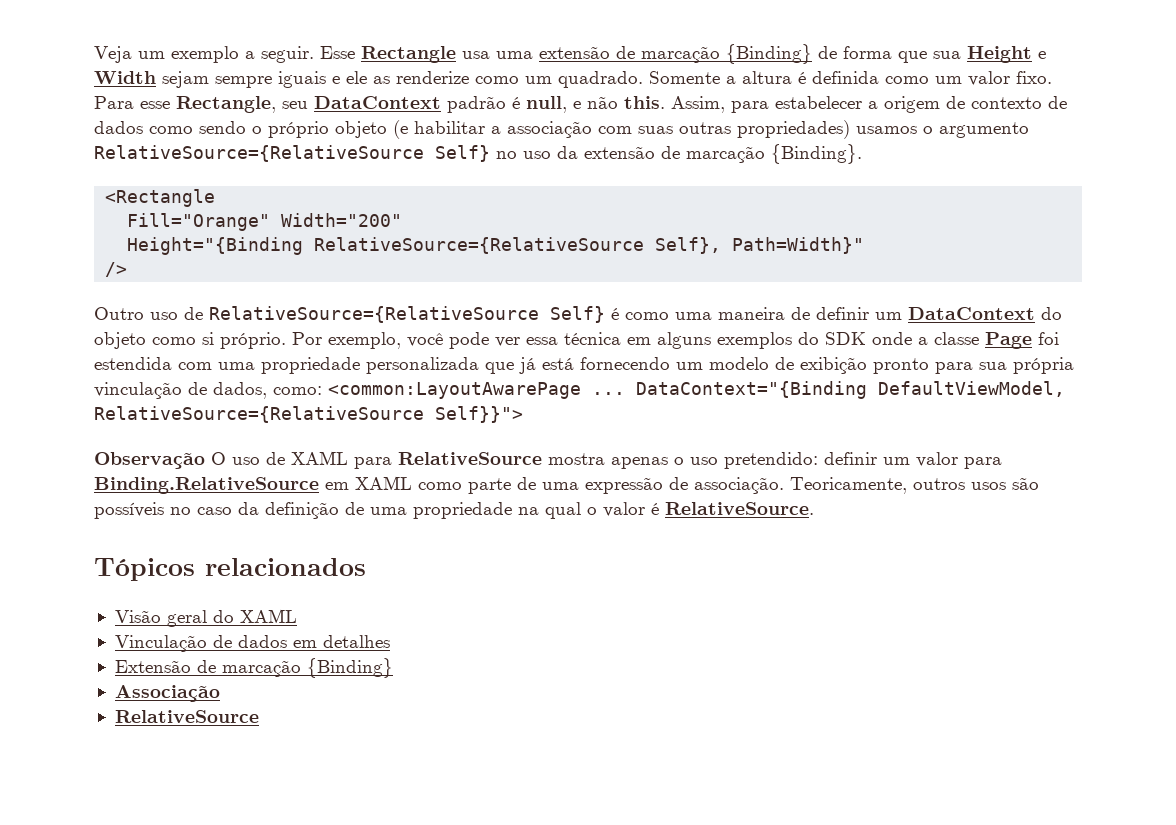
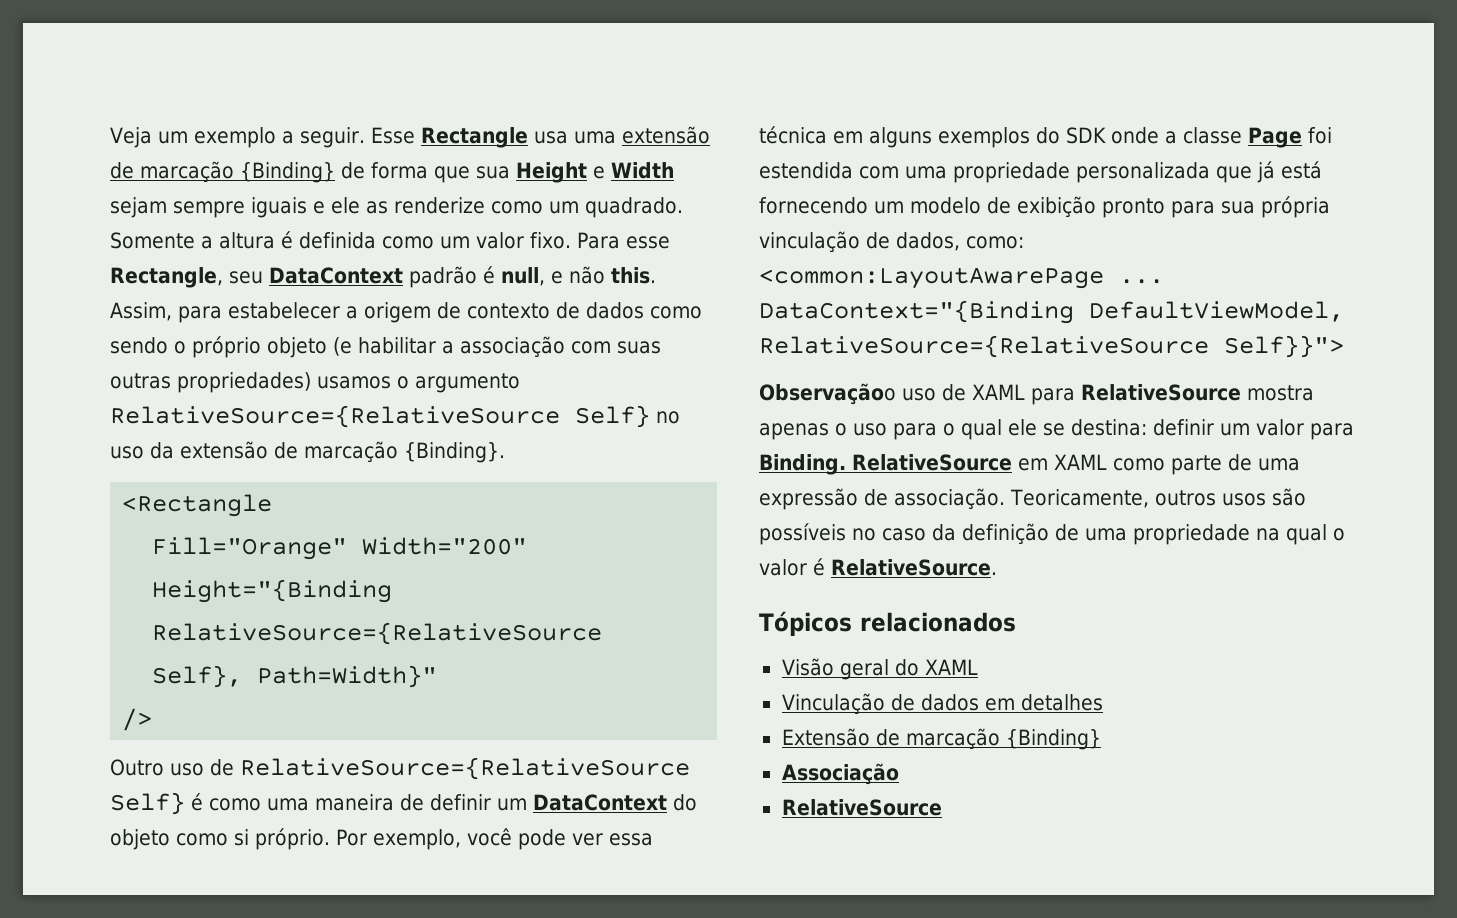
[94,452,226,469] Observação O -> [759,383,896,405] Observaçãoo
[724,452,818,469] pretendido: -> [893,419,1147,440] para o qual ele se destina:
[94,477,319,494] Binding.RelativeSource -> [759,454,1012,475] Binding. RelativeSource

